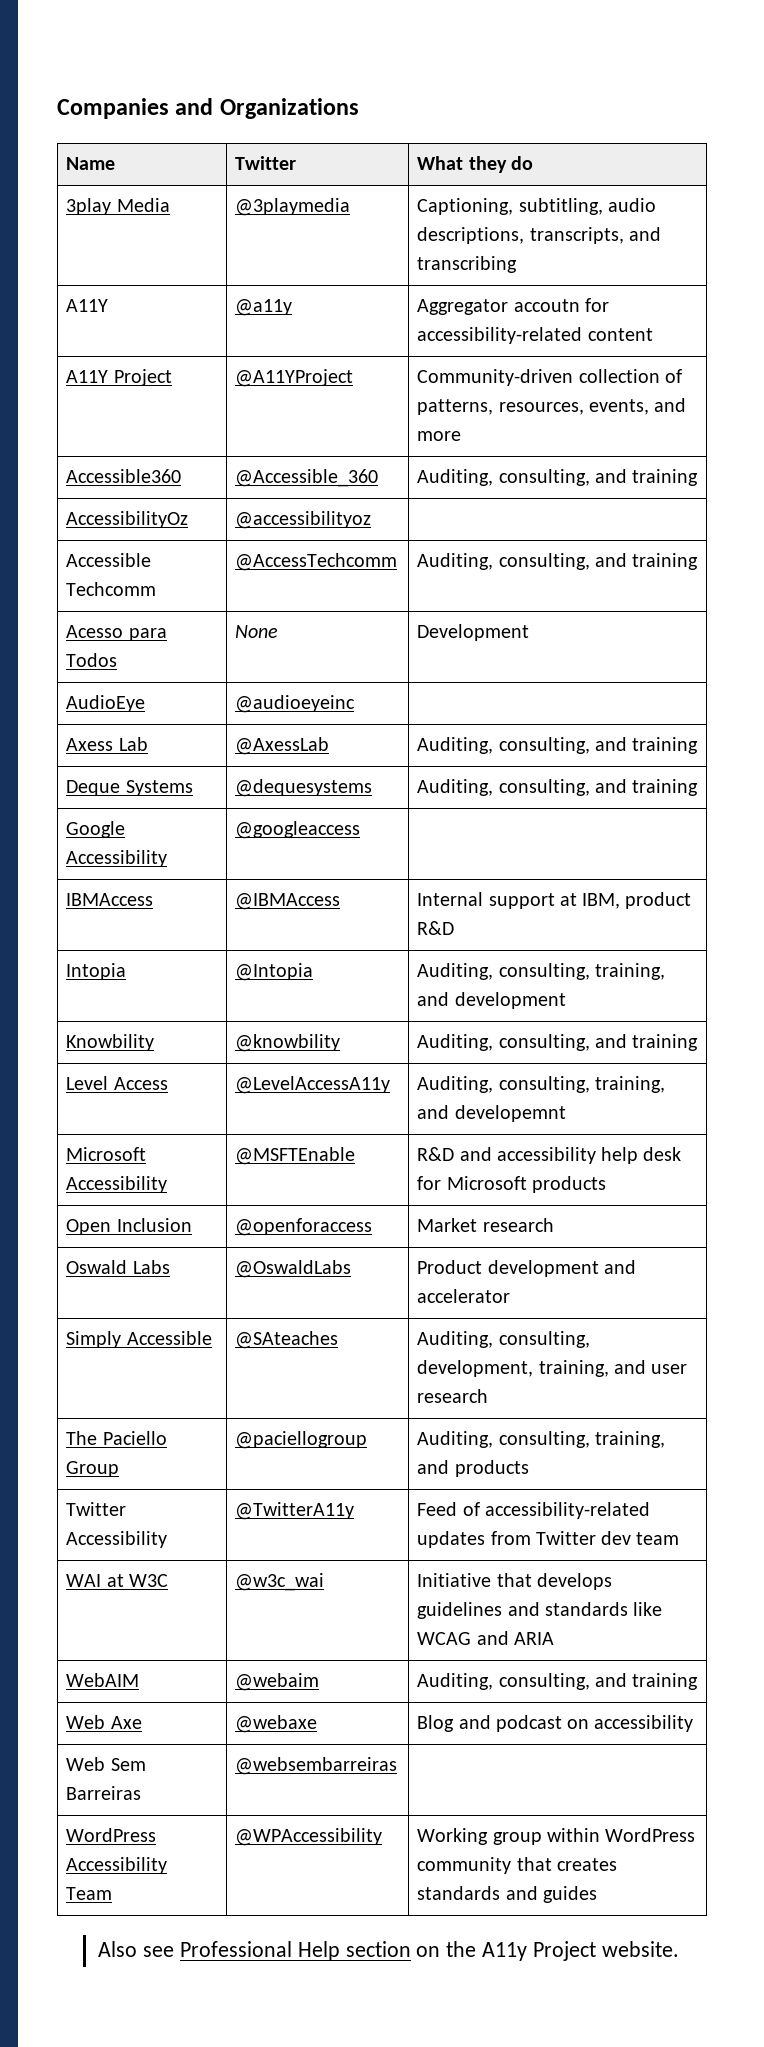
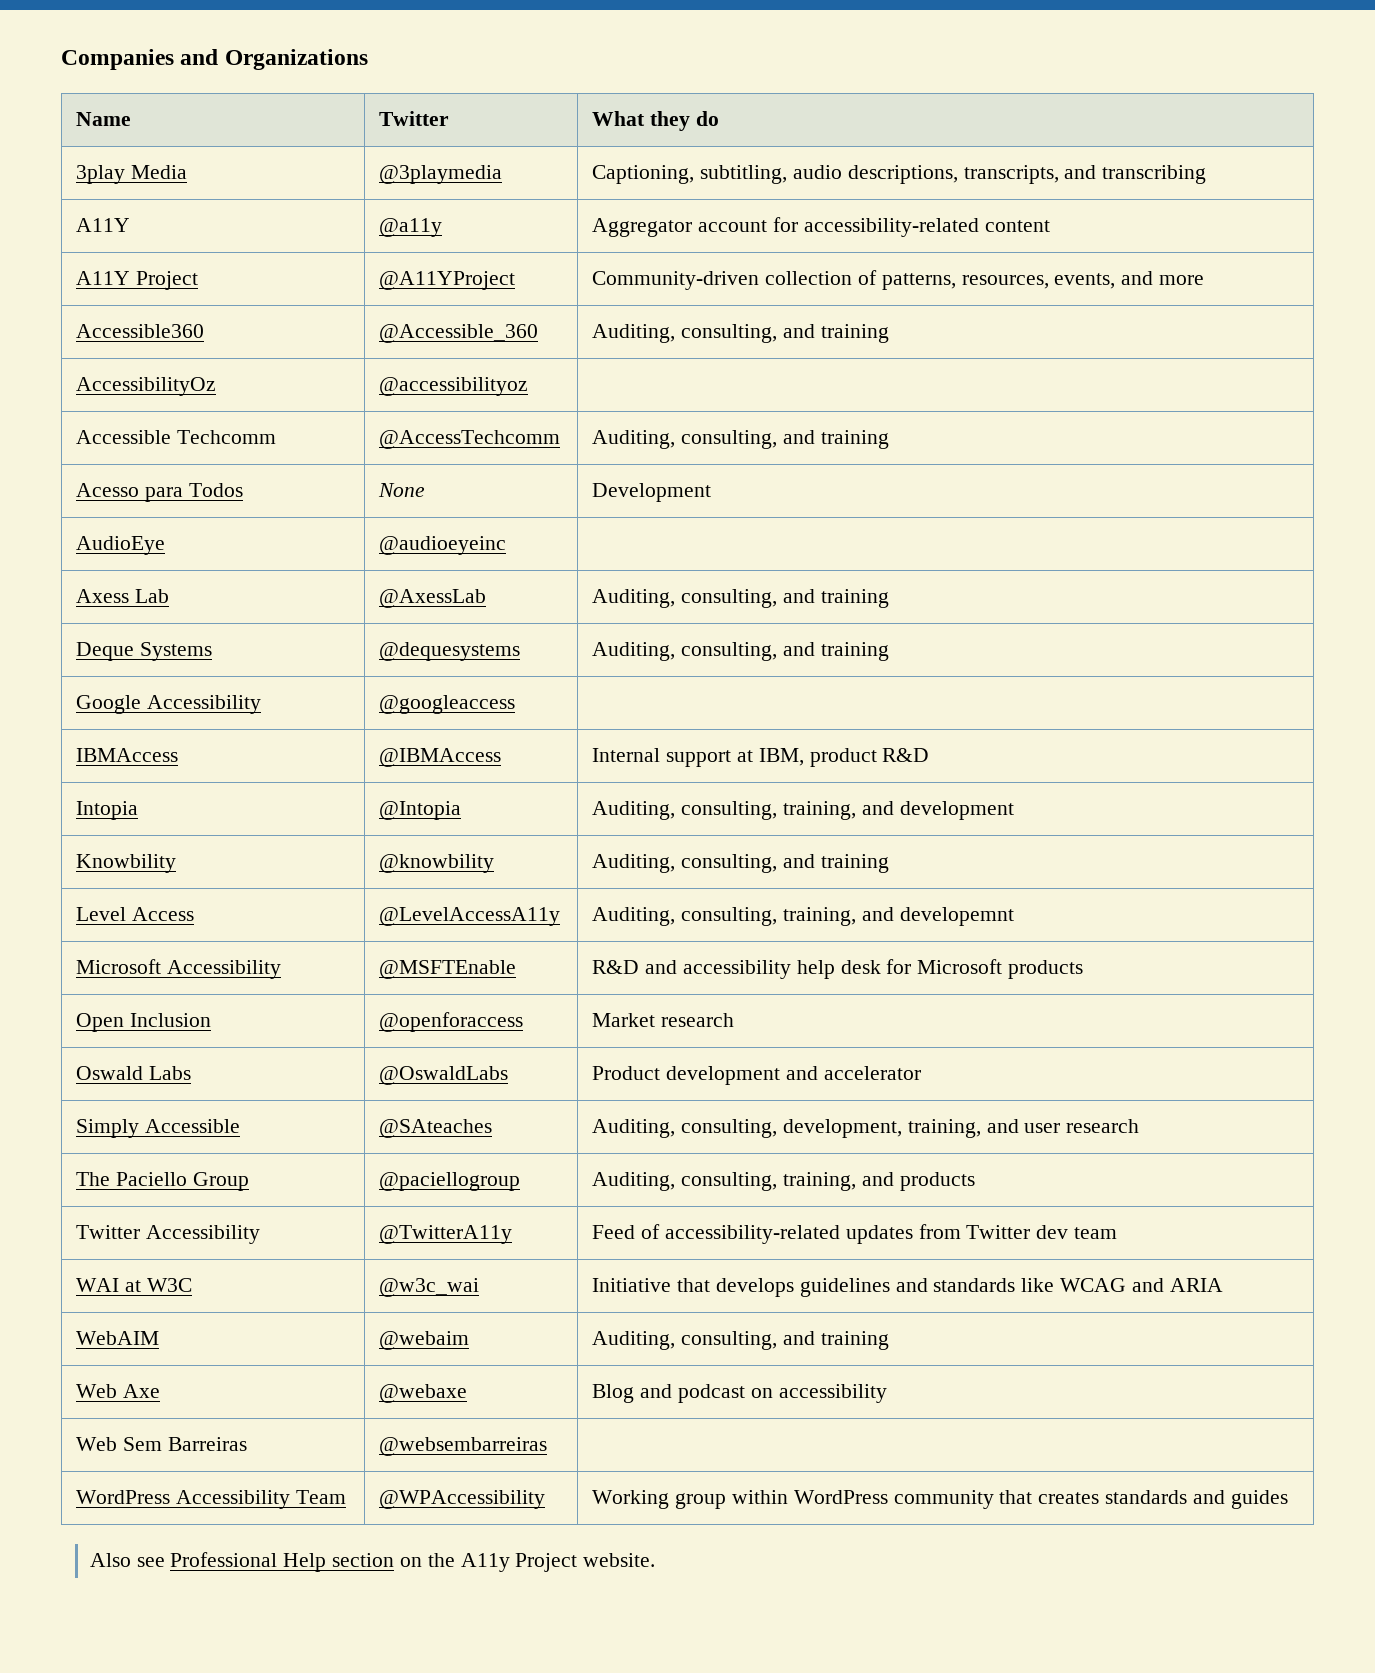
[513,299,580,312] accoutn -> [698,220,768,232] account

